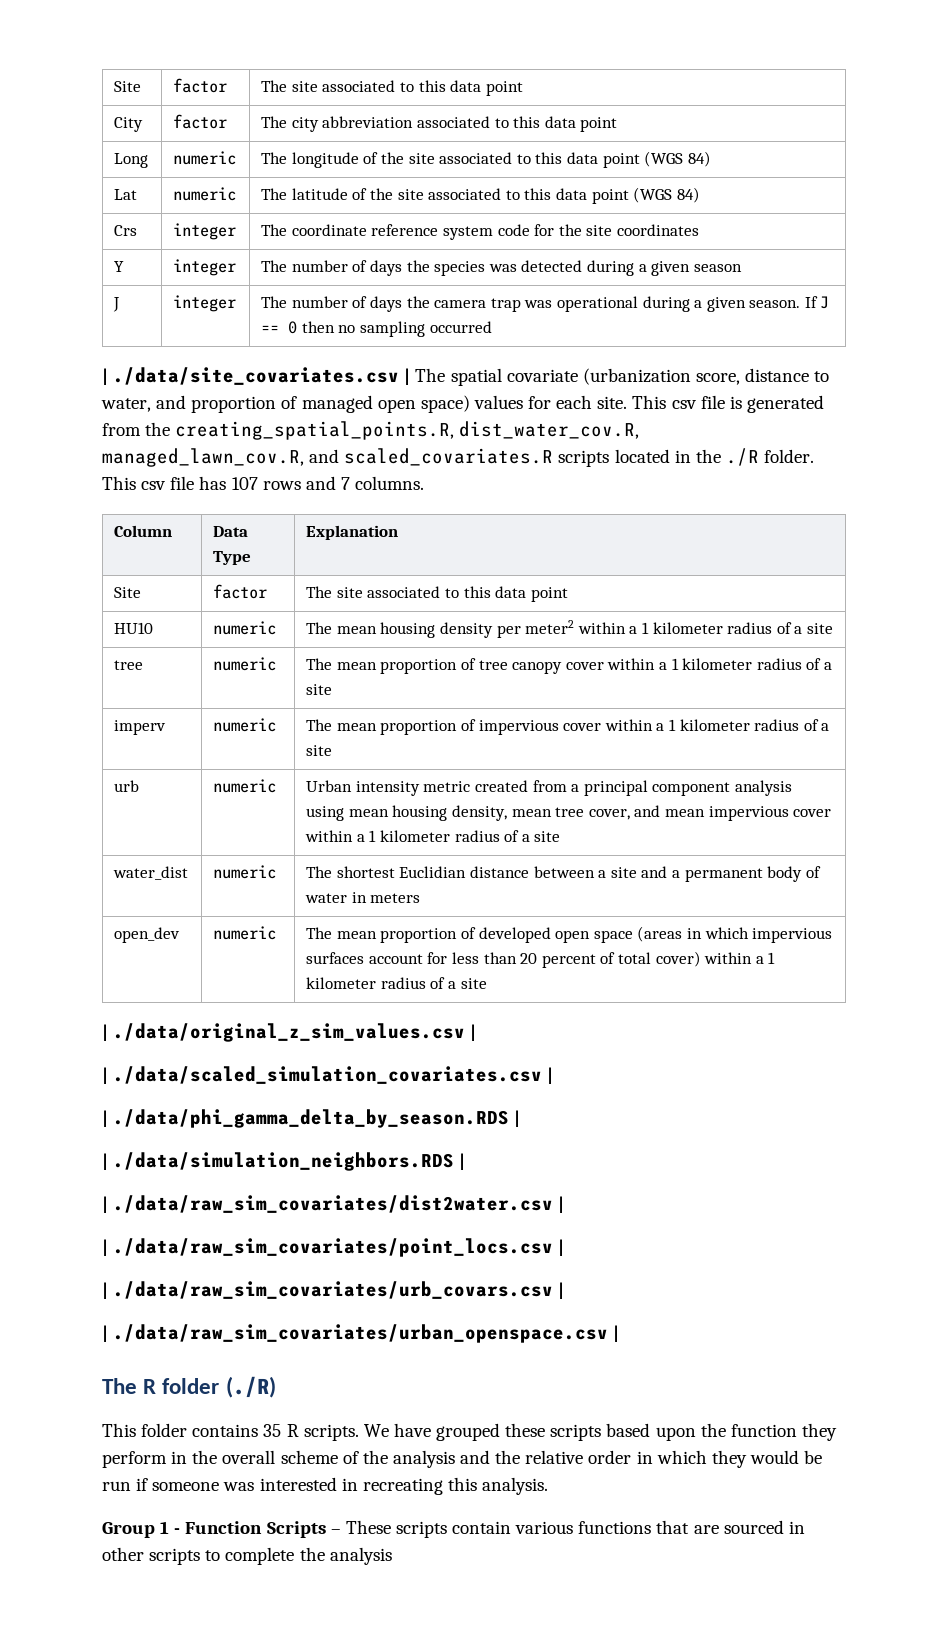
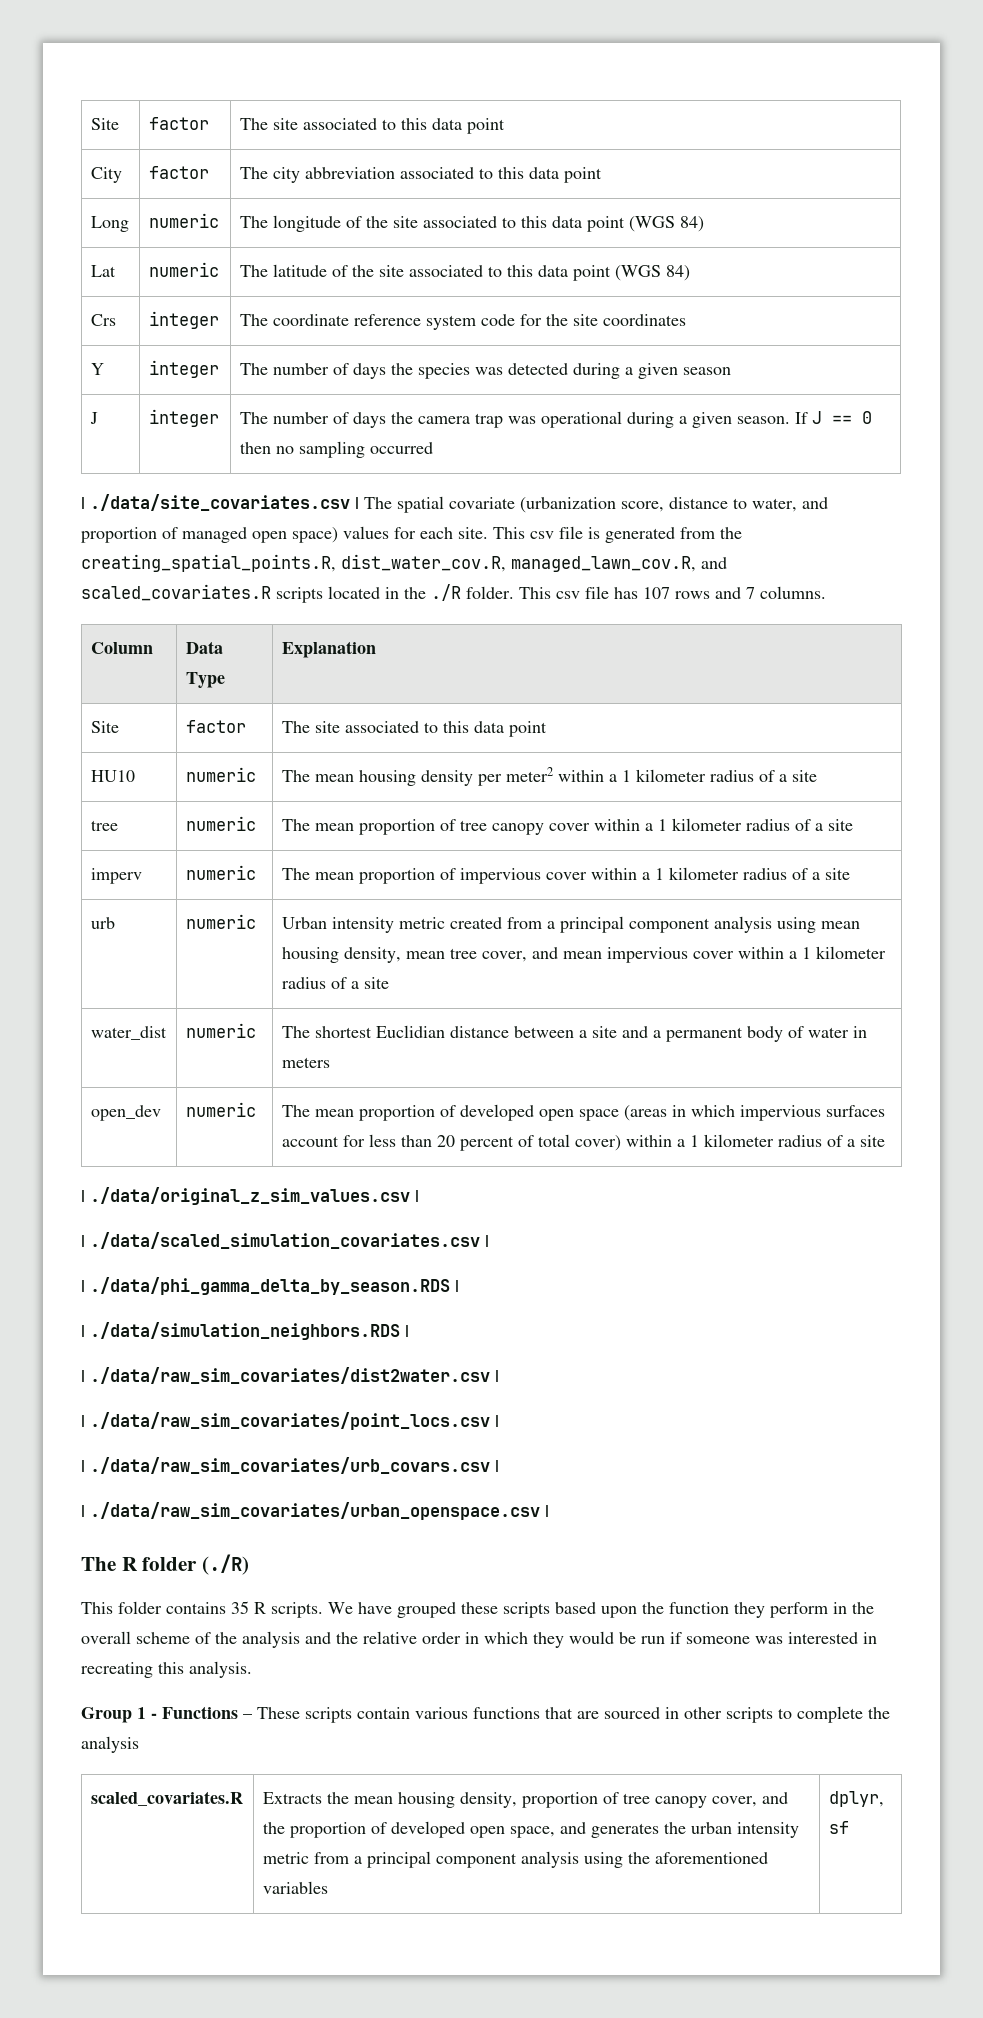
[185,1521,326,1538] Function Scripts -> [162,1706,238,1719] Functions
(392, 1556) none -> [90,1791,243,1806] [262,1792,788,1808] [262,1821,799,1838] [262,1851,768,1868] [262,1881,328,1894] [828,1791,884,1807] [828,1821,849,1834] // scaled_covariates.R | Extracts the mean housing density, proportion of tree canopy cover, and the proportion of developed open space, and generates the urban intensity metric from a principal component analysis using the aforementioned variables | dplyr, sf

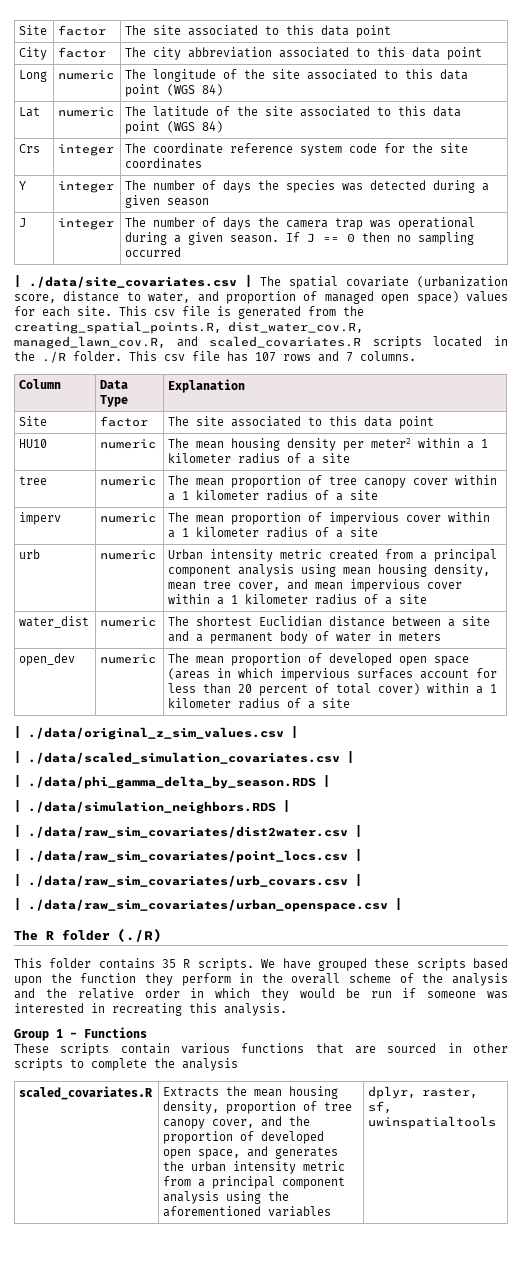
[243,1714,252,1719] – -> (147, 1032) //
[828,1821,849,1834] sf -> [422,1088,478,1098] [368,1101,392,1113] [368,1116,497,1129] raster, sf, uwinspatialtools

